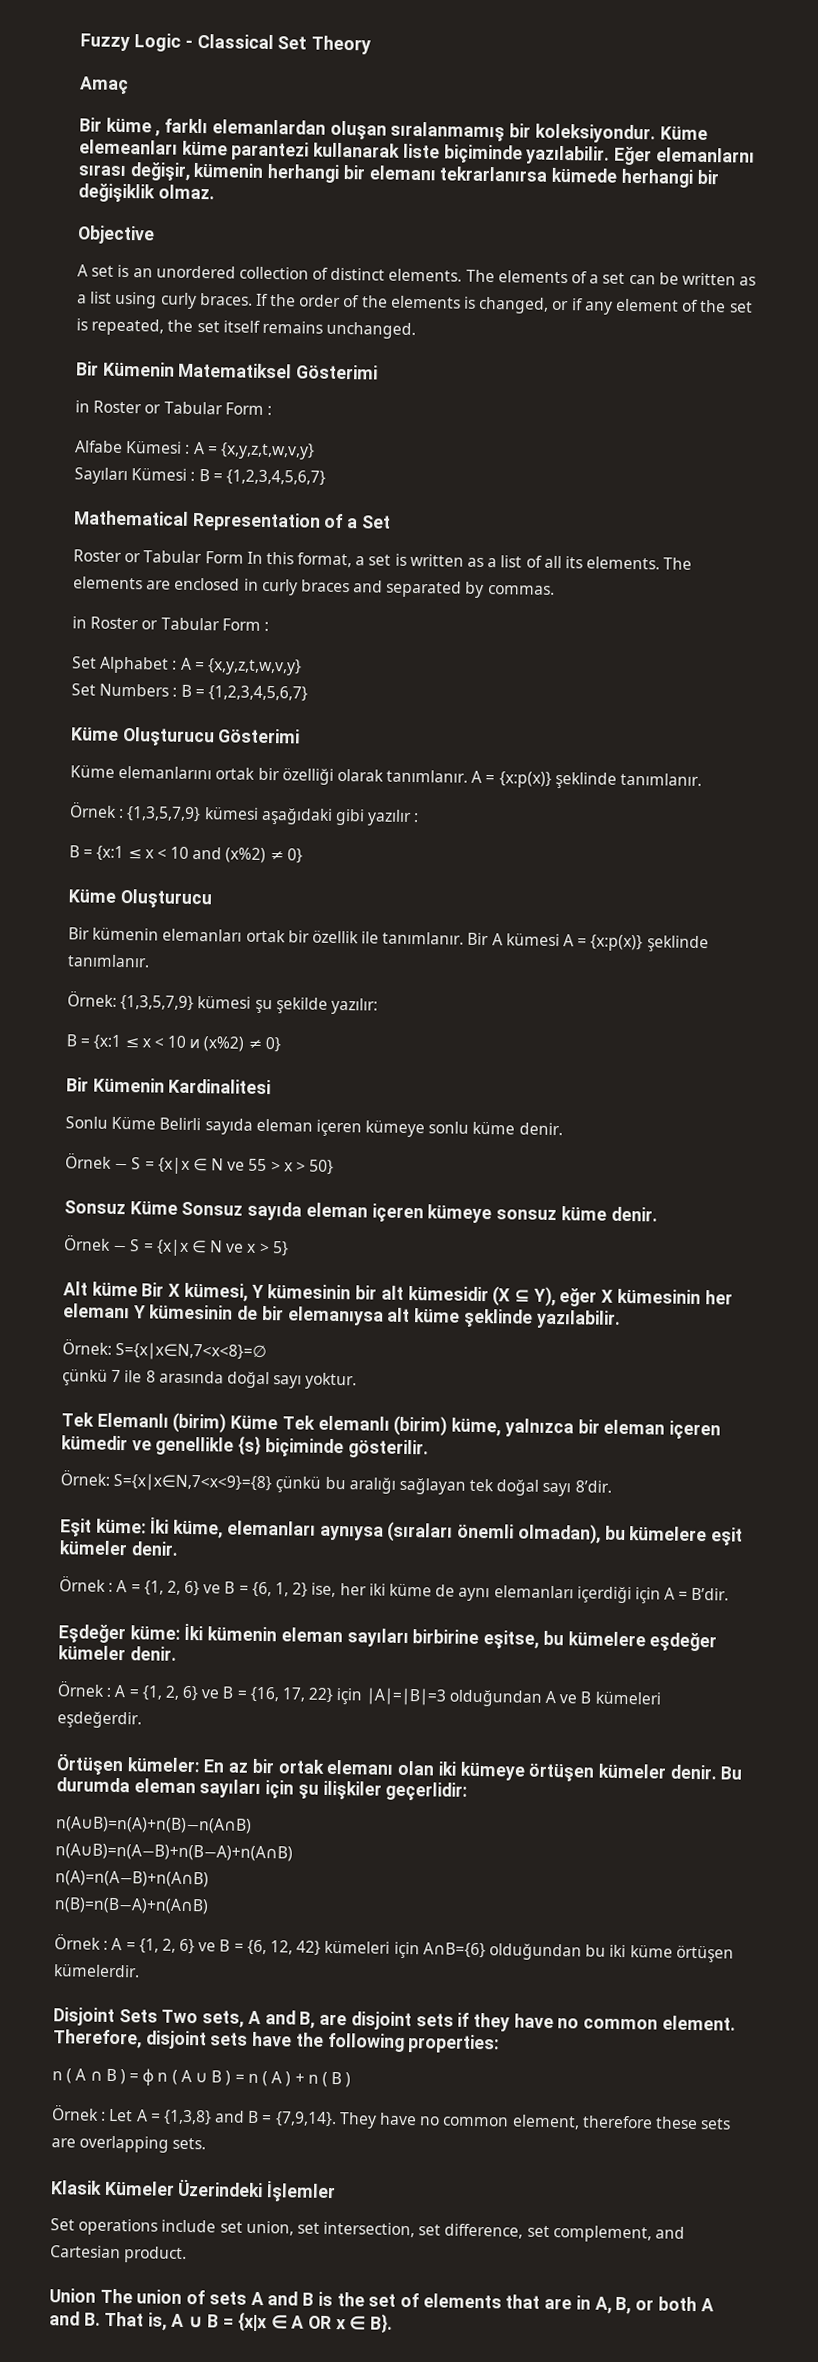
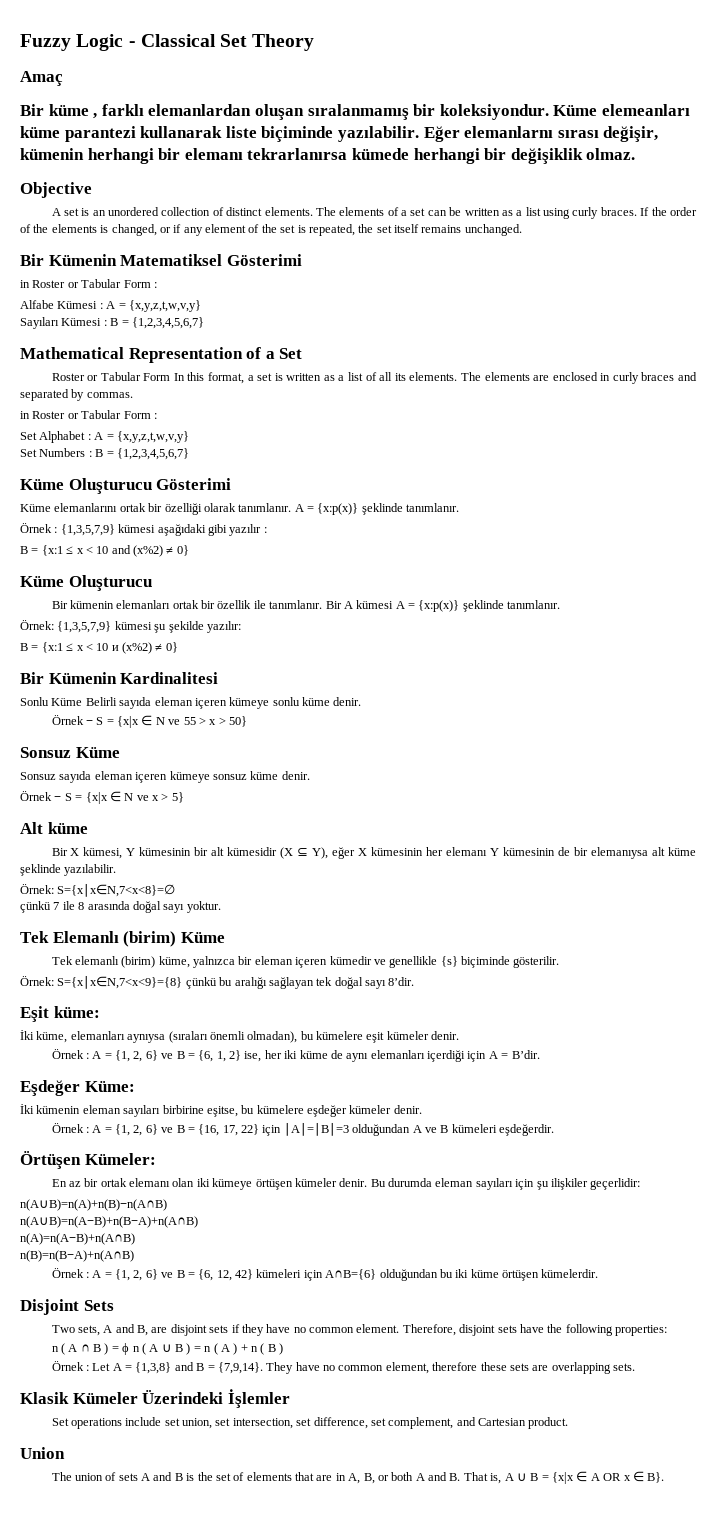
(178, 1207) none -> (120, 752) //
(138, 1289) none -> (88, 828) //
(279, 1422) none -> (225, 937) //
(147, 1526) none -> (100, 1012) //
[129,1625,181,1640] küme: -> [84,1081,135,1092] Küme: //
[126,1757,201,1773] kümeler: -> [84,1153,156,1165] Kümeler: //
(158, 2016) none -> (114, 1305) //
(96, 2295) none -> (65, 1453) //

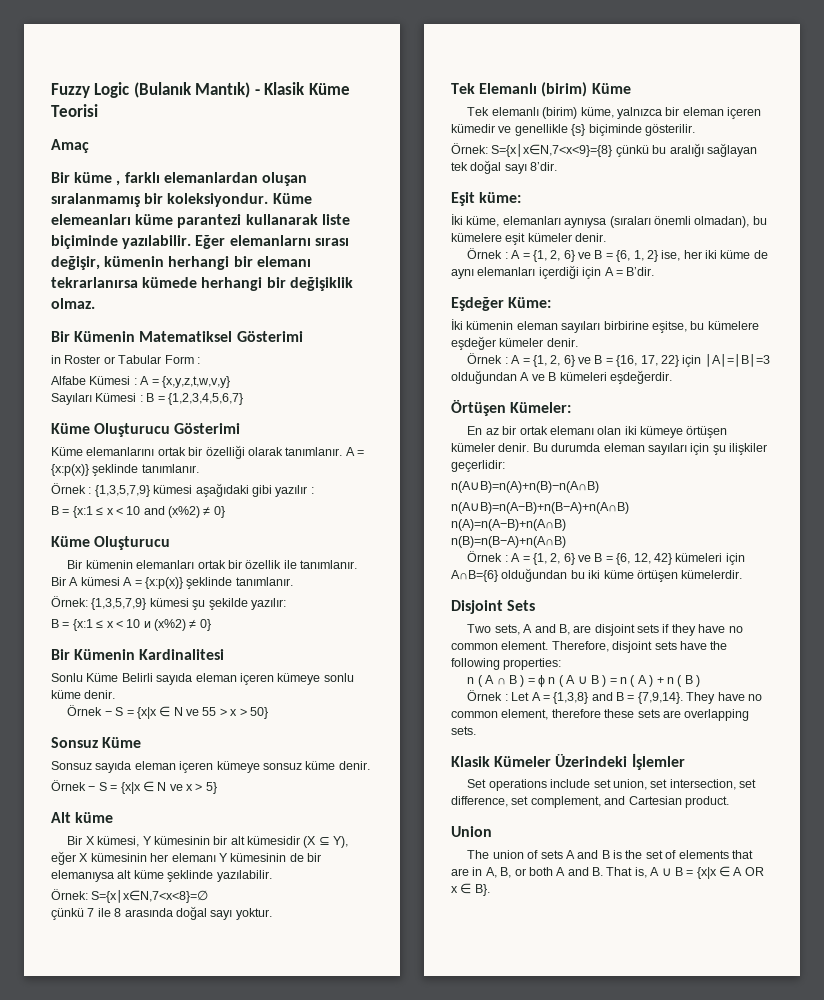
[128,34,315,51] - Classical Set Theory -> [133,82,350,98] [51,104,98,117] (Bulanık Mantık) - Klasik Küme Teorisi
[20,182,92,198] [51,207,698,219] [20,224,522,236] // Objective // A set is an unordered collection of distinct elements. The elements of a set can be written as a list using curly braces. If the order of the elements is changed, or if any element of the set is repeated, the set itself remains unchanged. -> (95, 303) none
[20,347,303,363] [51,372,697,384] [20,389,133,401] [20,410,157,419] [20,431,189,443] [20,448,189,460] // Mathematical Representation of a Set // Roster or Tabular Form In this format, a set is written as a list of all its elements. The elements are enclosed in curly braces and separated by commas. // in Roster or Tabular Form : // Set Alphabet : A = {x,y,z,t,w,v,y} // Set Numbers : B = {1,2,3,4,5,6,7} -> (243, 399) none

